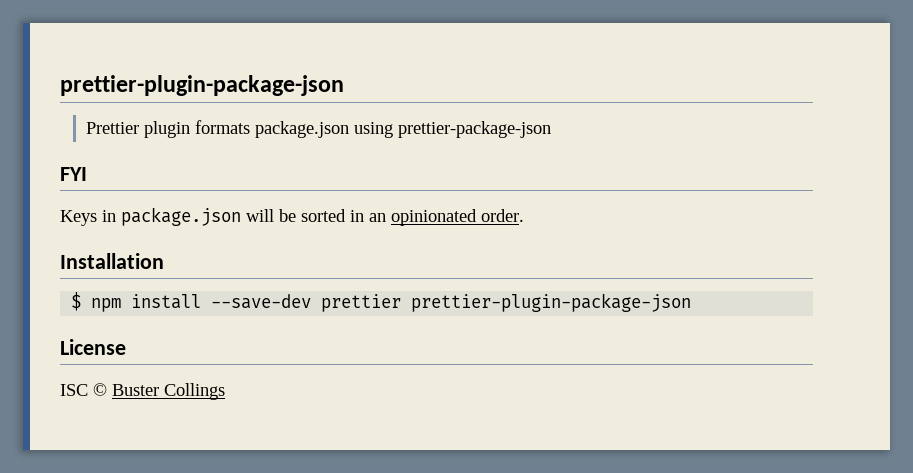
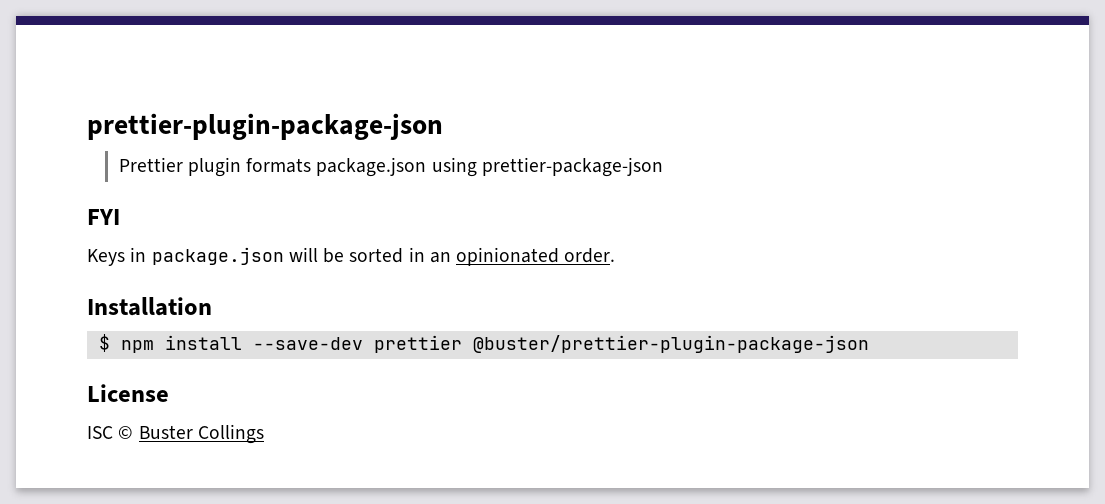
[411,293,692,312] prettier-plugin-package-json -> [472,335,869,353] @buster/prettier-plugin-package-json

